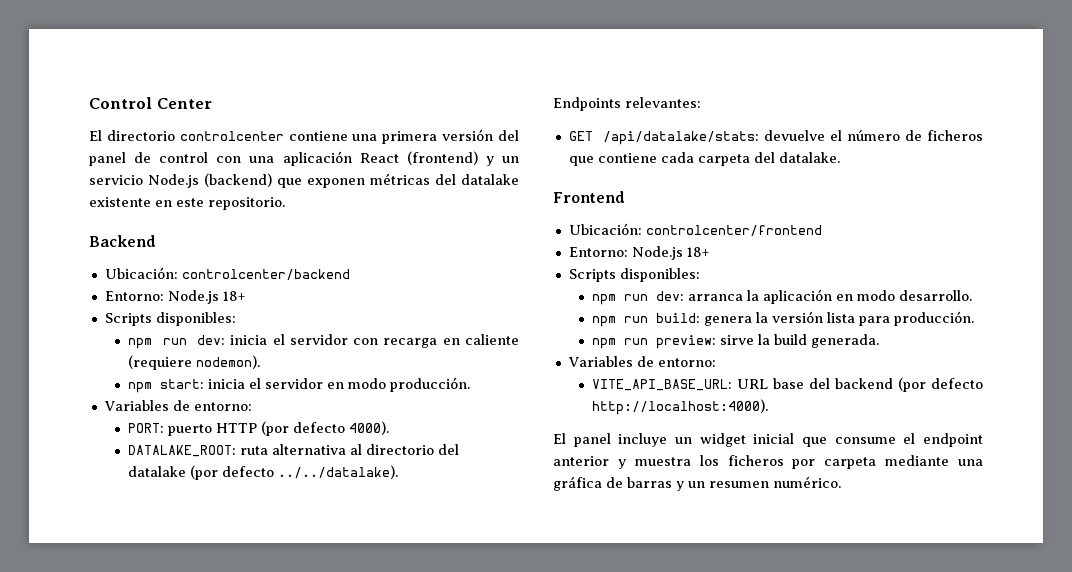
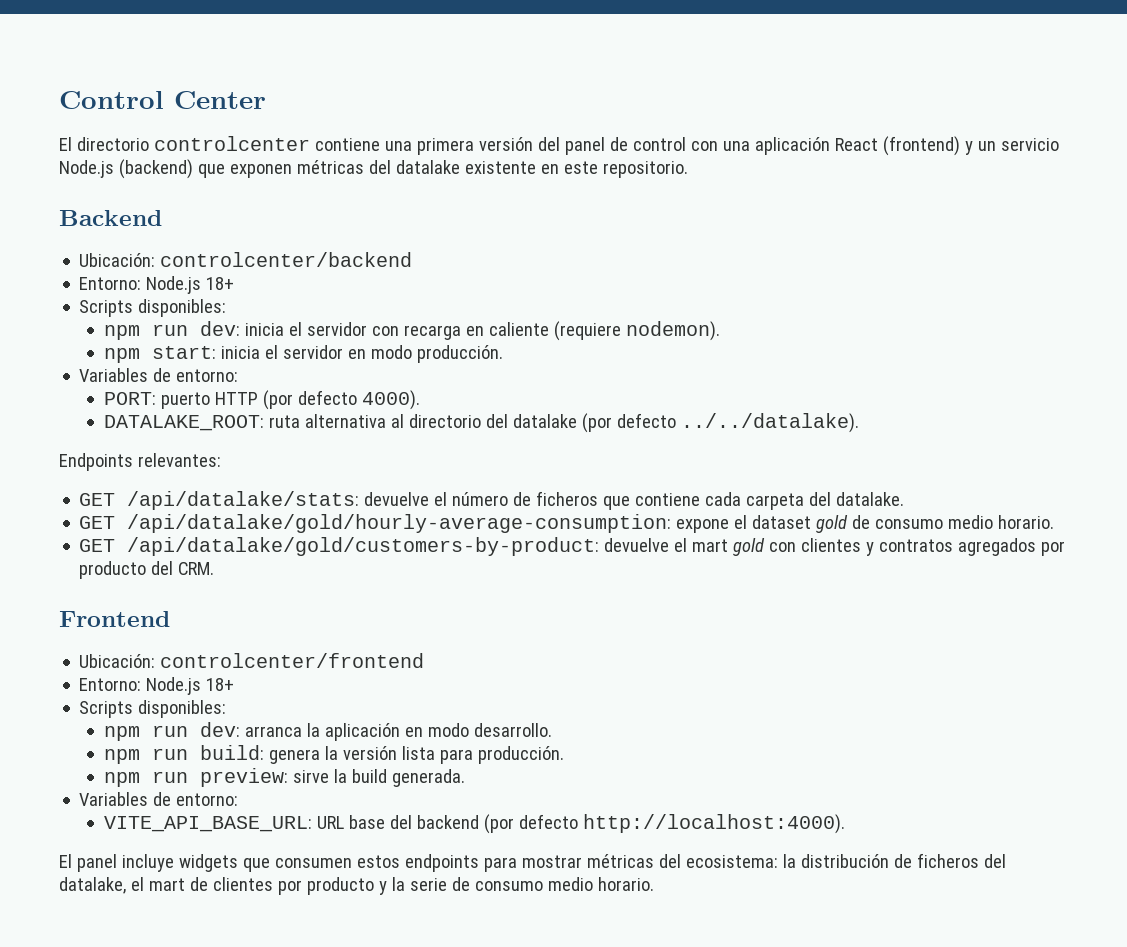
(840, 157) none -> [79,514,1055,533] [79,537,1066,556] [79,561,215,579] // GET /api/datalake/gold/hourly-average-consumption: expone el dataset gold de consumo medio horario. // GET /api/datalake/gold/customers-by-product: devuelve el mart gold con clientes y contratos agregados por producto del CRM.
[675,433,983,447] [553,455,983,469] [553,476,841,491] un widget inicial que consume el endpoint anterior y muestra los ficheros por carpeta mediante una gráfica de barras y un resumen numérico. -> [178,853,1006,872] [59,877,654,895] widgets que consumen estos endpoints para mostrar métricas del ecosistema: la distribución de ficheros del datalake, el mart de clientes por producto y la serie de consumo medio horario.

